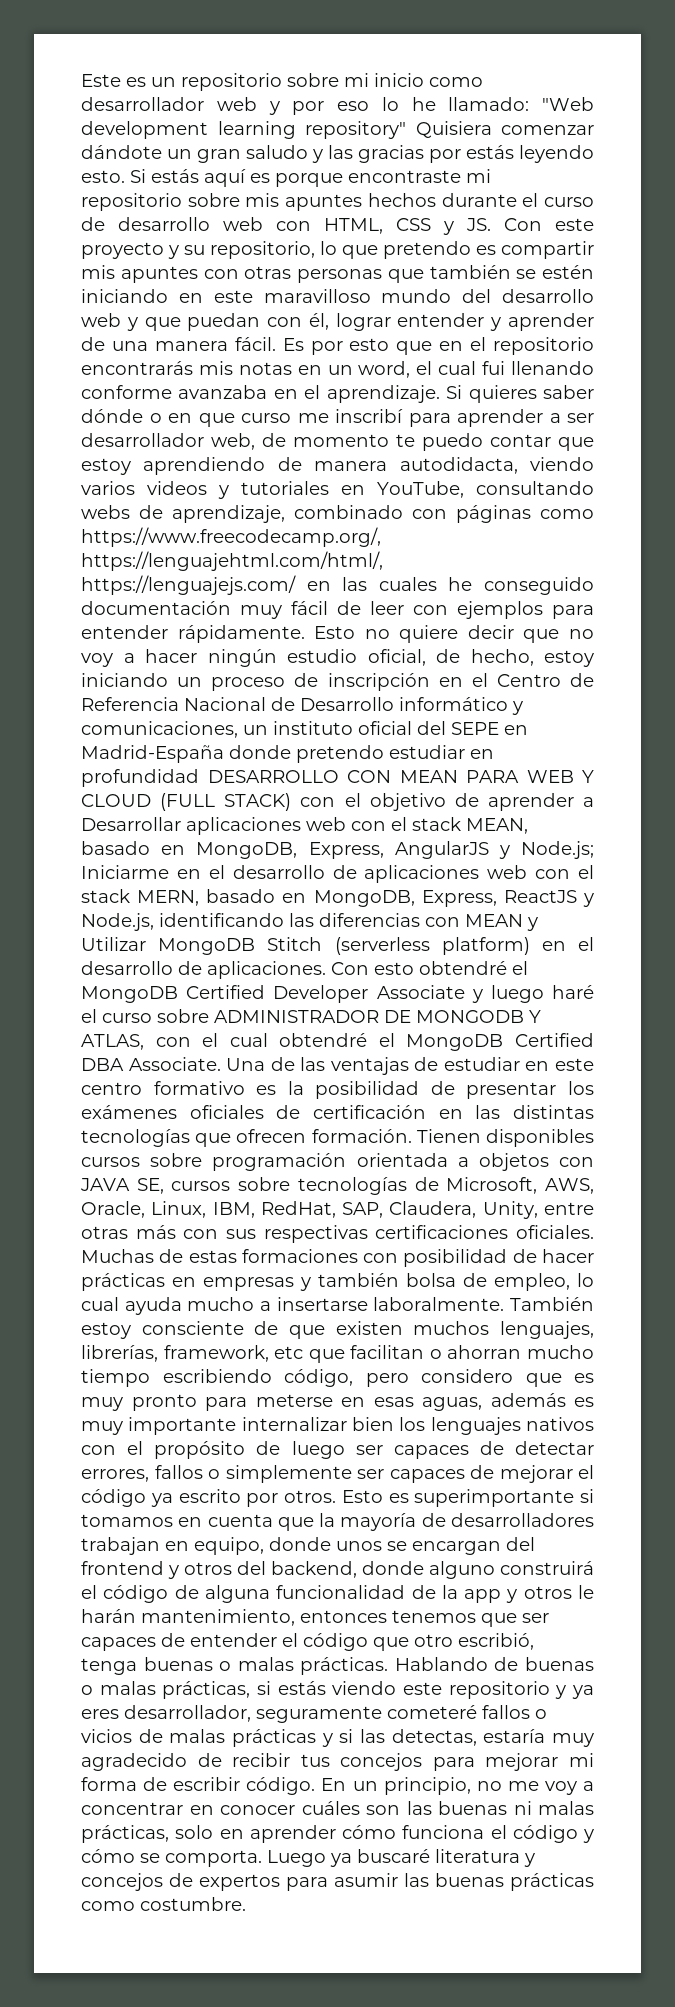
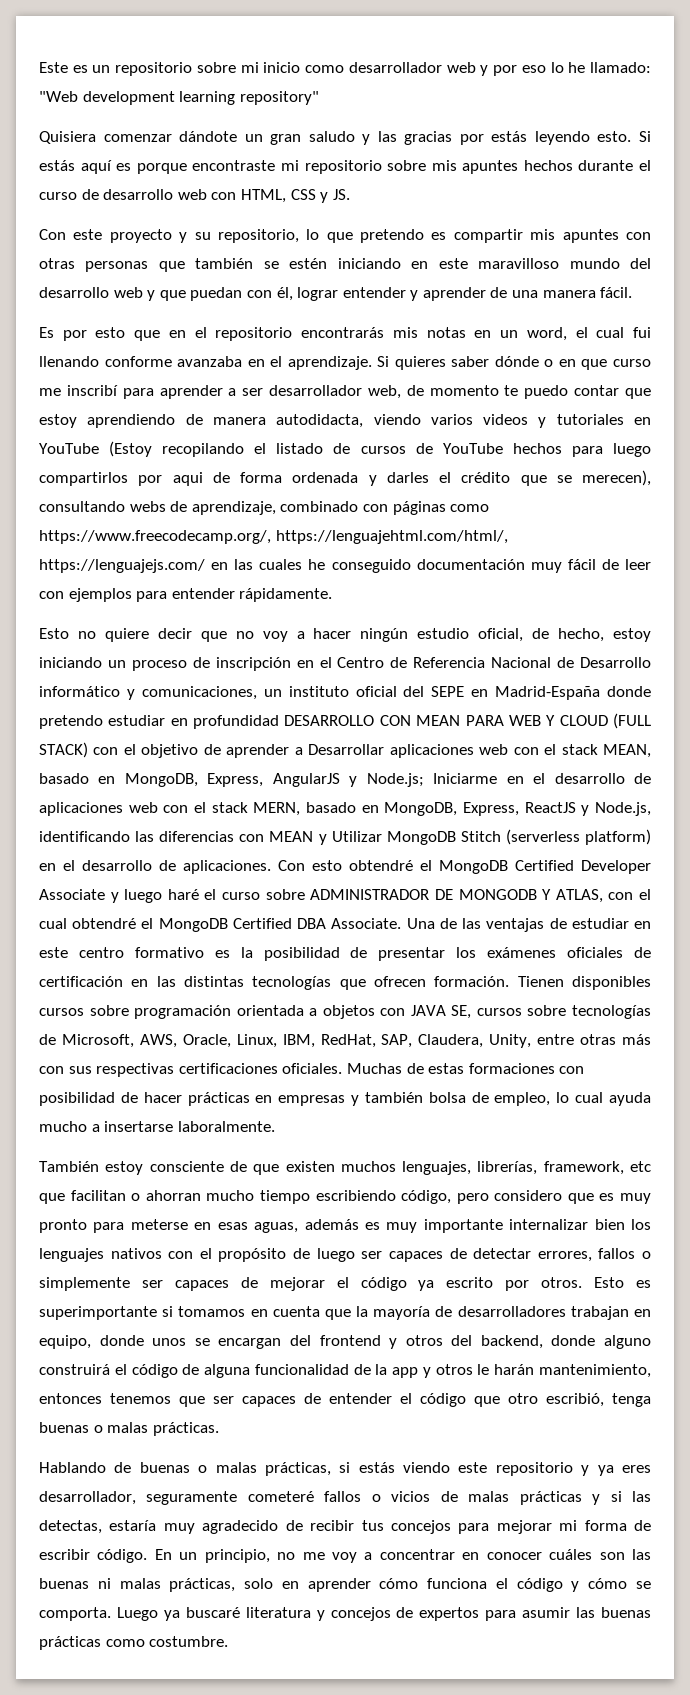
(406, 130) none -> (319, 98) //
(491, 224) none -> (350, 194) //
(276, 344) none -> (633, 292) //
[377,481,464,498] YouTube, -> [39,441,651,457] [39,470,651,486] YouTube (Estoy recopilando el listado de cursos de YouTube hechos para luego compartirlos por aqui de forma ordenada y darles el crédito que se merecen),
(305, 634) none -> (333, 595) //
(505, 1304) none -> (275, 1126) //
(389, 1666) none -> (219, 1429) //

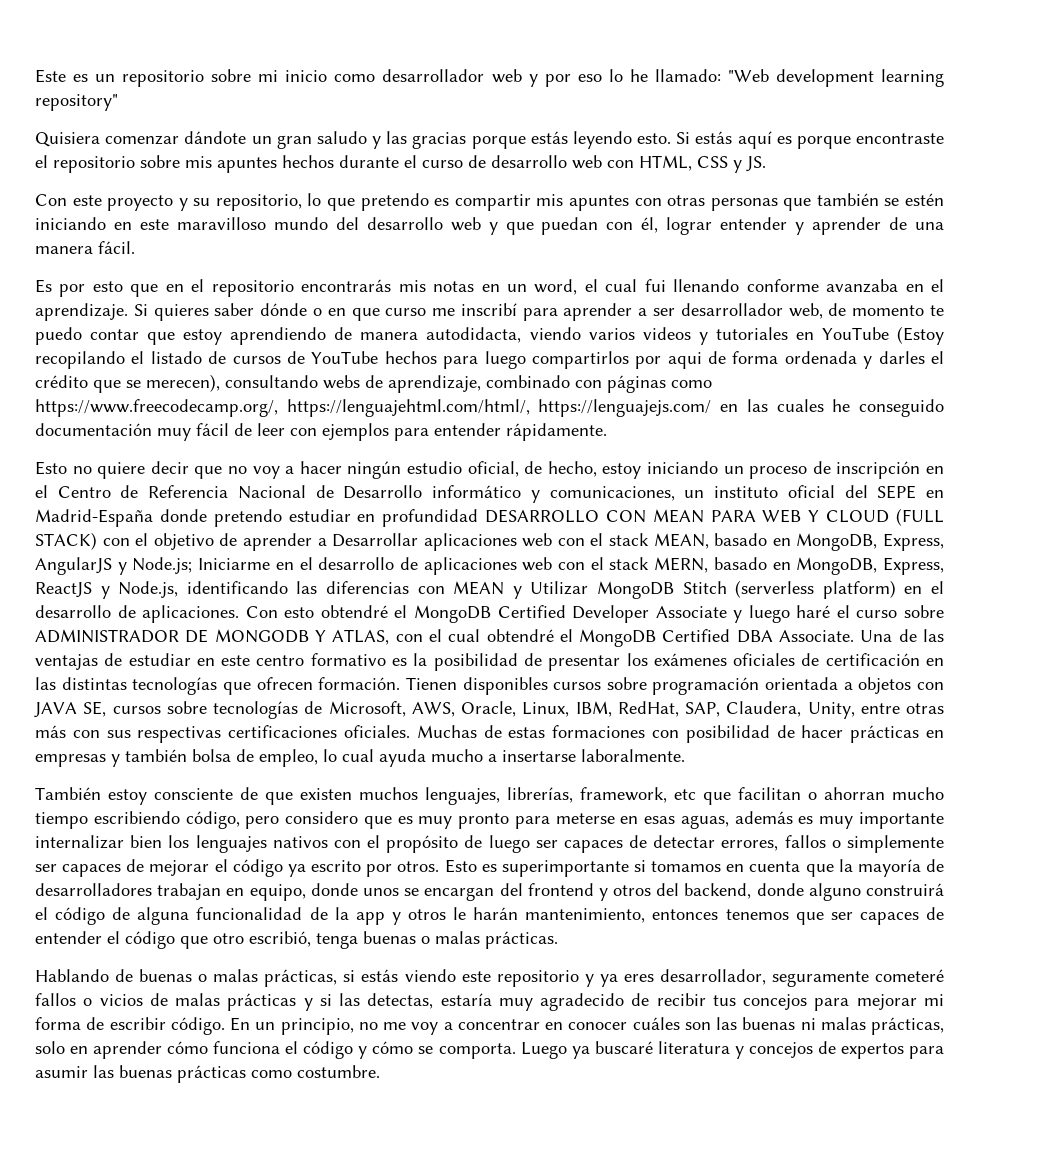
[459,134,484,145] por -> [471,136,526,149] porque
[280,160,299,171] mi -> [35,155,48,168] el

